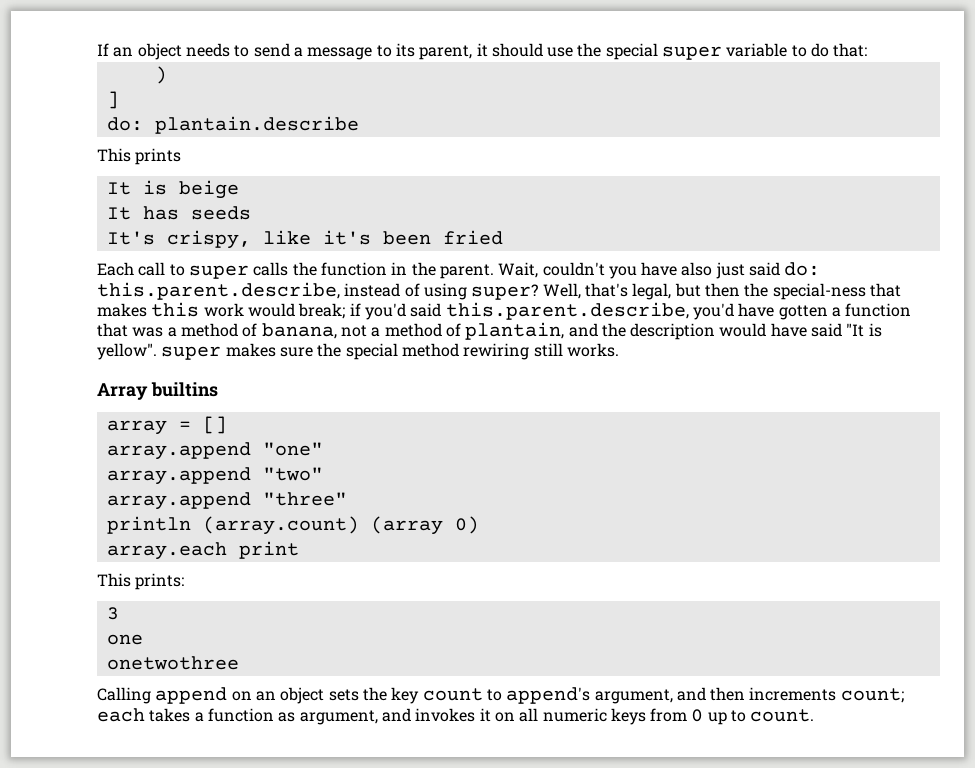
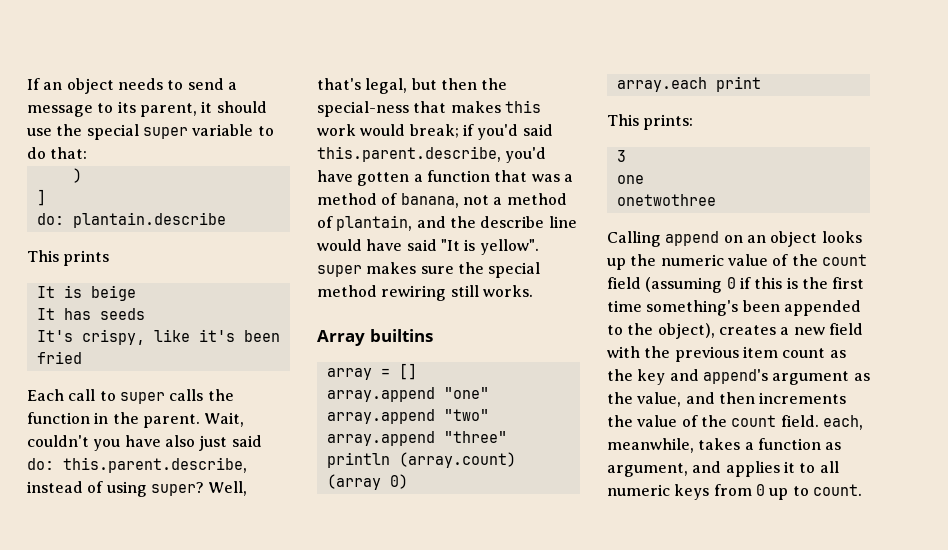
[630,323,716,340] description -> [480,216,577,228] describe line
[328,687,904,704] [97,708,145,722] sets the key count to append's argument, and then increments count; each -> [821,231,862,243] [607,254,867,270] [607,277,865,293] [607,300,861,316] [607,323,863,339] [607,346,846,362] [607,369,870,385] [607,392,847,407] [607,415,863,430] [607,438,694,453] looks up the numeric value of the count field (assuming 0 if this is the first time something's been appended to the object), creates a new field with the previous item count as the key and append's argument as the value, and then increments the value of the count field. each, meanwhile,
[415,708,515,722] invokes it on -> [725,461,816,477] applies it to

